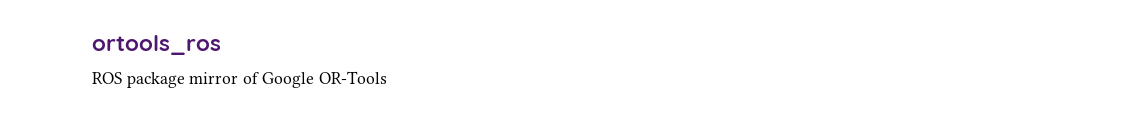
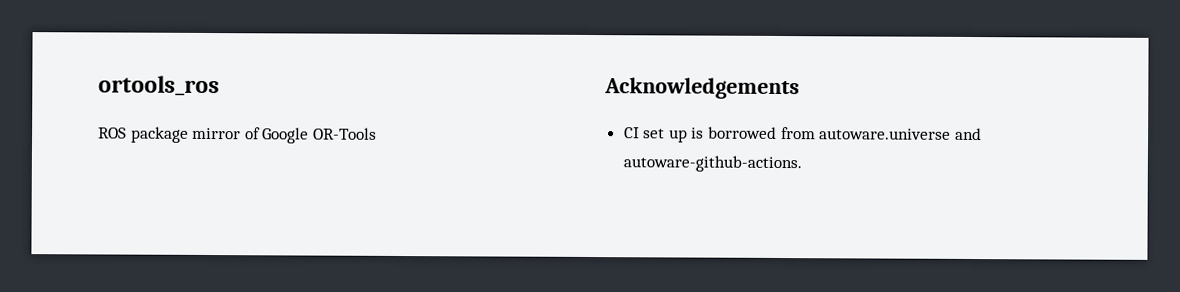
(387, 77) none -> [604,77,800,100] [623,126,982,143] [622,155,802,173] // Acknowledgements // CI set up is borrowed from autoware.universe and autoware-github-actions.

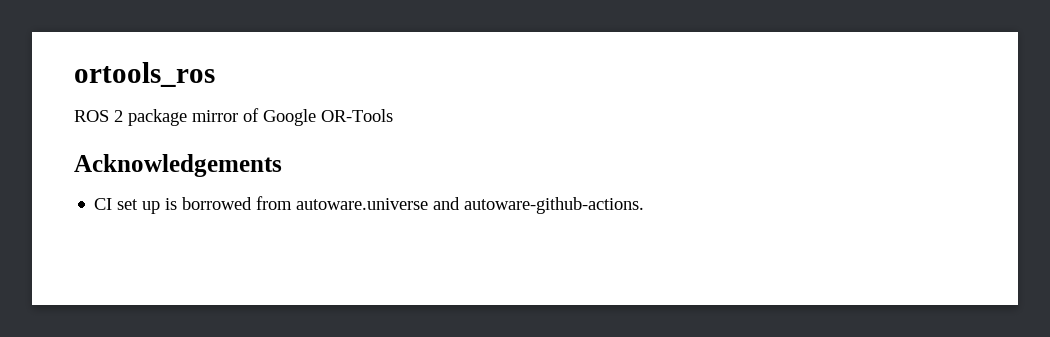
(127, 133) none -> [114,110,123,122] 2

